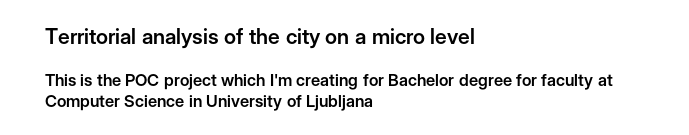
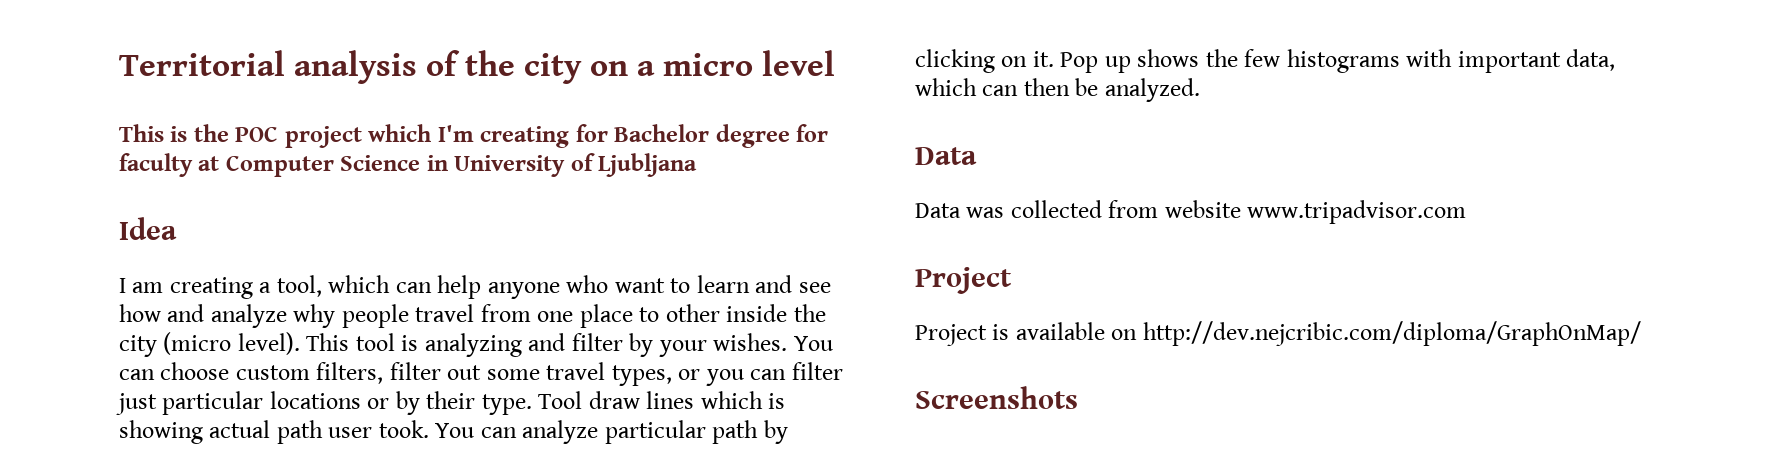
(374, 103) none -> [119,217,177,240] [119,275,831,299] [119,304,826,328] [119,332,833,357] [119,362,843,386] [116,391,786,415] [119,420,788,444] [915,49,1616,73] [915,78,1200,102] [915,147,977,165] [915,200,1467,224] [915,267,1012,294] [915,321,1641,346] [915,386,1078,409] // Idea // I am creating a tool, which can help anyone who want to learn and see how and analyze why people travel from one place to other inside the city (micro level). This tool is analyzing and filter by your wishes. You can choose custom filters, filter out some travel types, or you can filter just particular locations or by their type. Tool draw lines which is showing actual path user took. You can analyze particular path by clicking on it. Pop up shows the few histograms with important data, which can then be analyzed. // Data // Data was collected from website www.tripadvisor.com // Project // Project is available on http://dev.nejcribic.com/diploma/GraphOnMap/ // Screenshots

